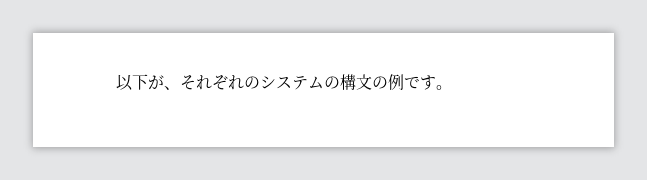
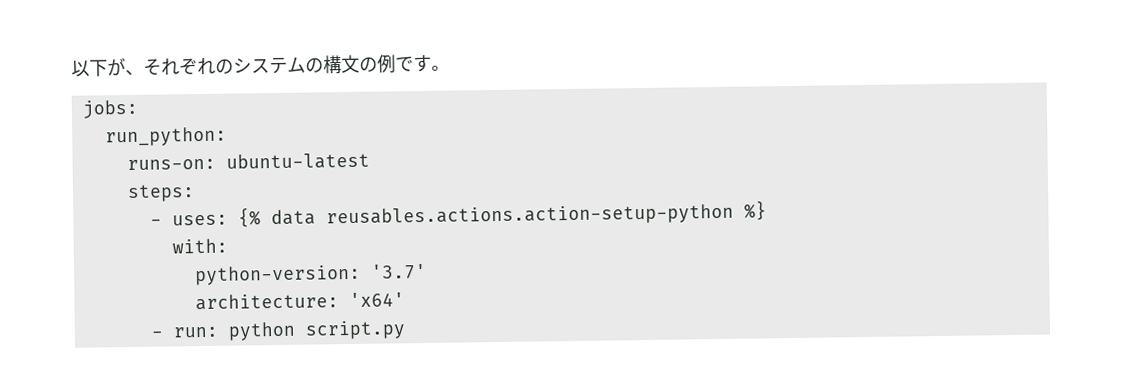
(452, 87) none -> [81,99,139,119] [104,126,227,147] [126,152,370,171] [126,184,195,203] [149,200,767,228] [171,238,228,254] [194,263,427,286] [194,292,405,311] [150,320,406,341] // jobs: // run_python: // runs-on: ubuntu-latest // steps: // - uses: {% data reusables.actions.action-setup-python %} // with: // python-version: '3.7' // architecture: 'x64' // - run: python script.py

